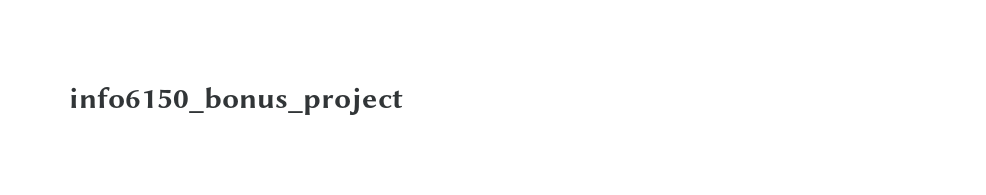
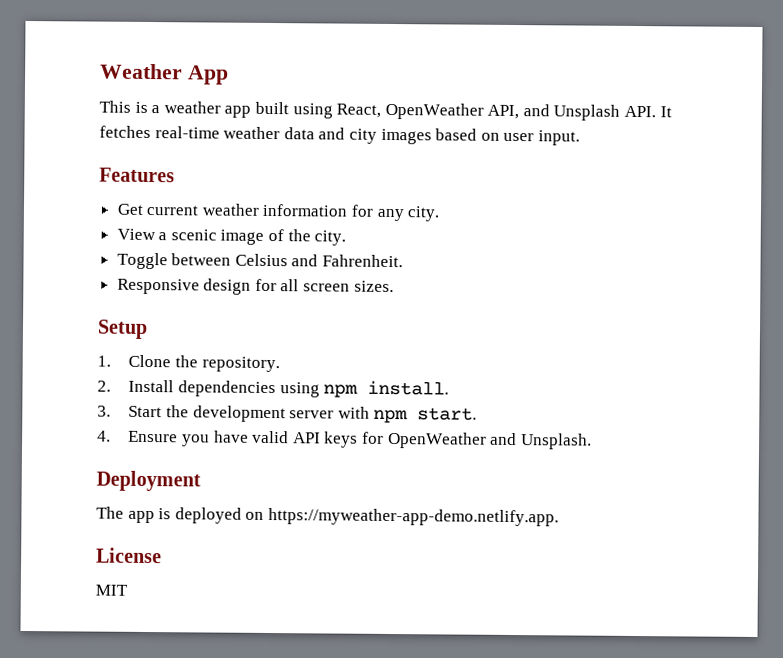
[69,87,403,115] info6150_bonus_project -> [100,63,229,85] [99,100,672,121] [99,125,580,146] [99,167,175,183] [116,203,441,222] [116,228,347,246] [116,252,404,270] [116,278,394,295] [97,319,148,339] [97,354,280,373] [97,379,450,398] [97,405,478,424] [97,430,592,450] [96,470,201,492] [96,506,559,527] [96,547,162,564] [95,584,128,596] Weather App // This is a weather app built using React, OpenWeather API, and Unsplash API. It fetches real-time weather data and city images based on user input. // Features // Get current weather information for any city. // View a scenic image of the city. // Toggle between Celsius and Fahrenheit. // Responsive design for all screen sizes. // Setup // 1. Clone the repository. // 2. Install dependencies using npm install. // 3. Start the development server with npm start. // 4. Ensure you have valid API keys for OpenWeather and Unsplash. // Deployment // The app is deployed on https://myweather-app-demo.netlify.app. // License // MIT

